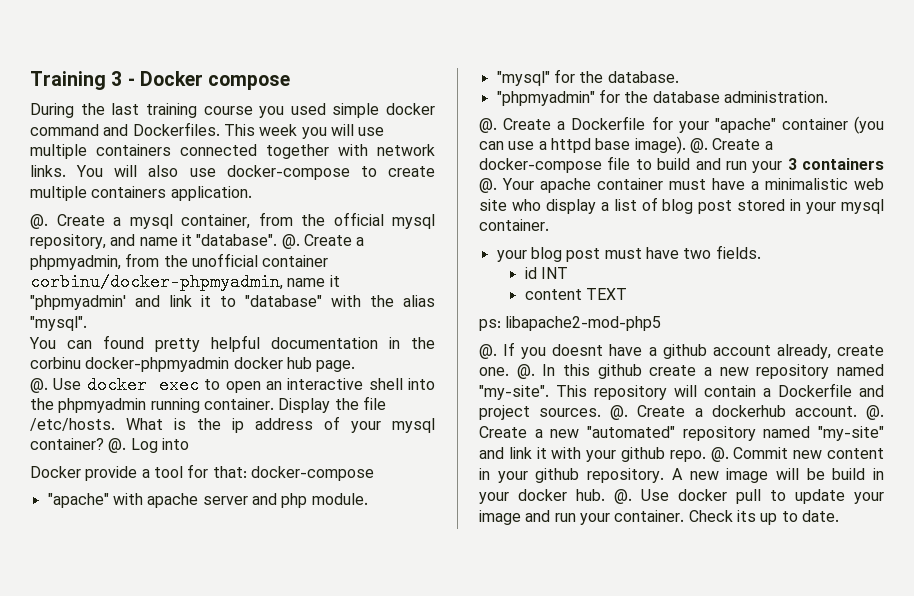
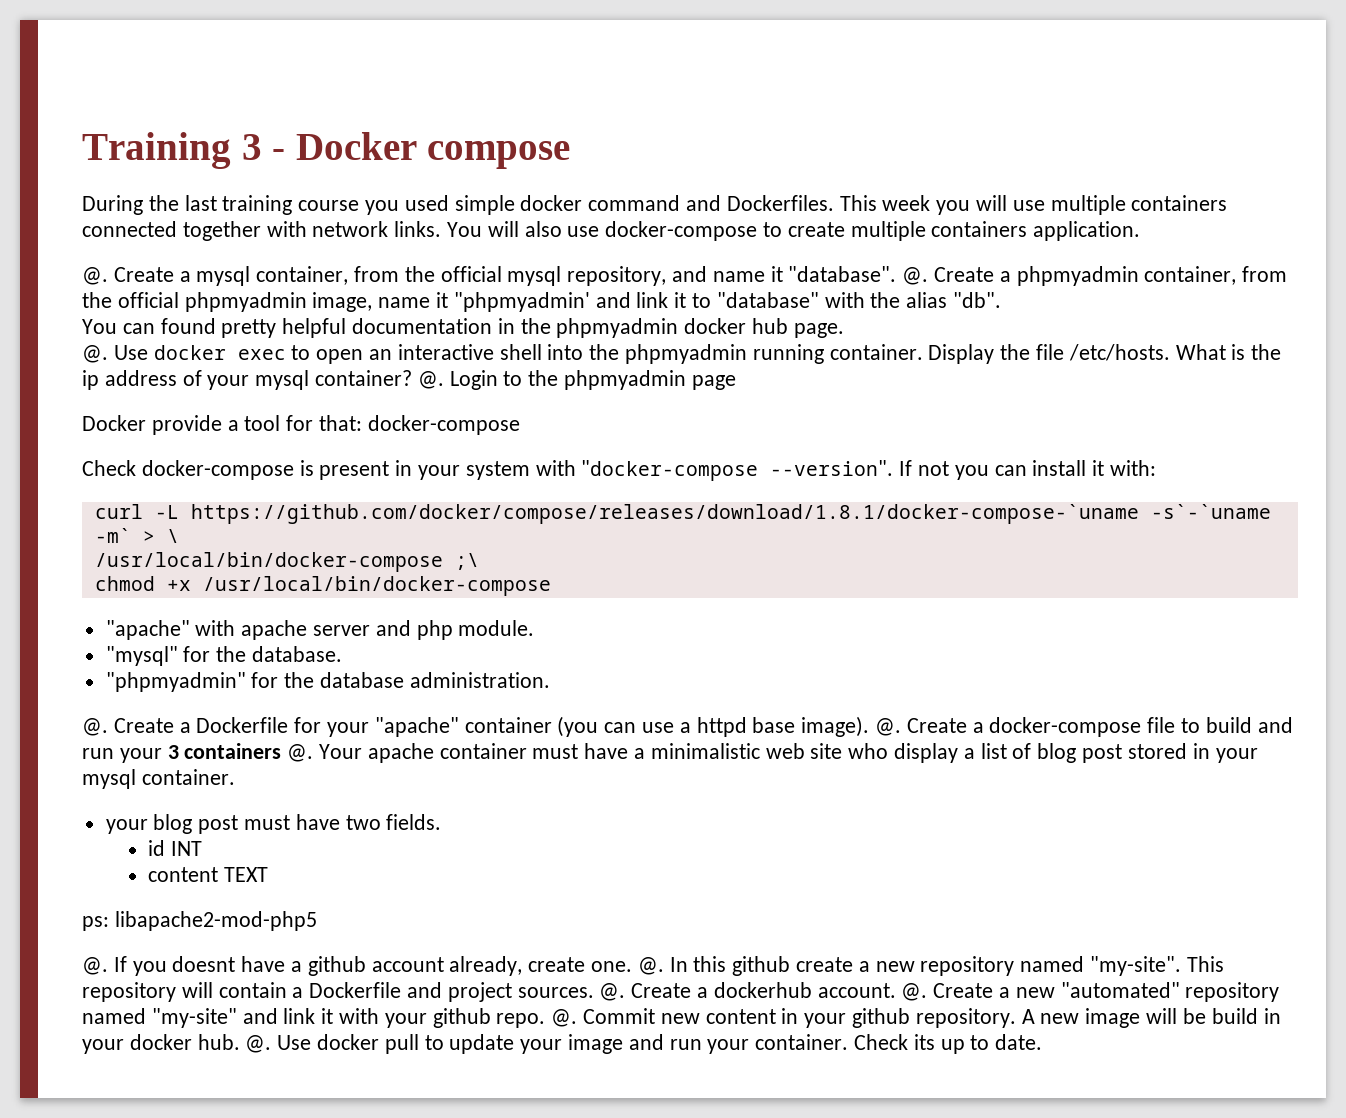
[30,253,329,270] [30,273,283,291] phpmyadmin, from the unofficial container corbinu/docker-phpmyadmin, -> [1016,266,1288,286] [82,292,373,312] phpmyadmin container, from the official phpmyadmin image,
[30,316,87,331] "mysql". -> [953,292,1002,308] "db".
[30,357,230,372] corbinu docker-phpmyadmin -> [556,318,679,338] phpmyadmin
[130,438,189,453] Log into -> [449,370,736,390] Login to the phpmyadmin page
(374, 473) none -> [82,460,1157,481] [94,504,1271,524] [94,528,179,543] [94,552,479,572] [94,576,551,596] // Check docker-compose is present in your system with "docker-compose --version". If not you can install it with: // curl -L https://github.com/docker/compose/releases/download/1.8.1/docker-compose-`uname -s`-`uname -m` > \ // /usr/local/bin/docker-compose ;\ // chmod +x /usr/local/bin/docker-compose

